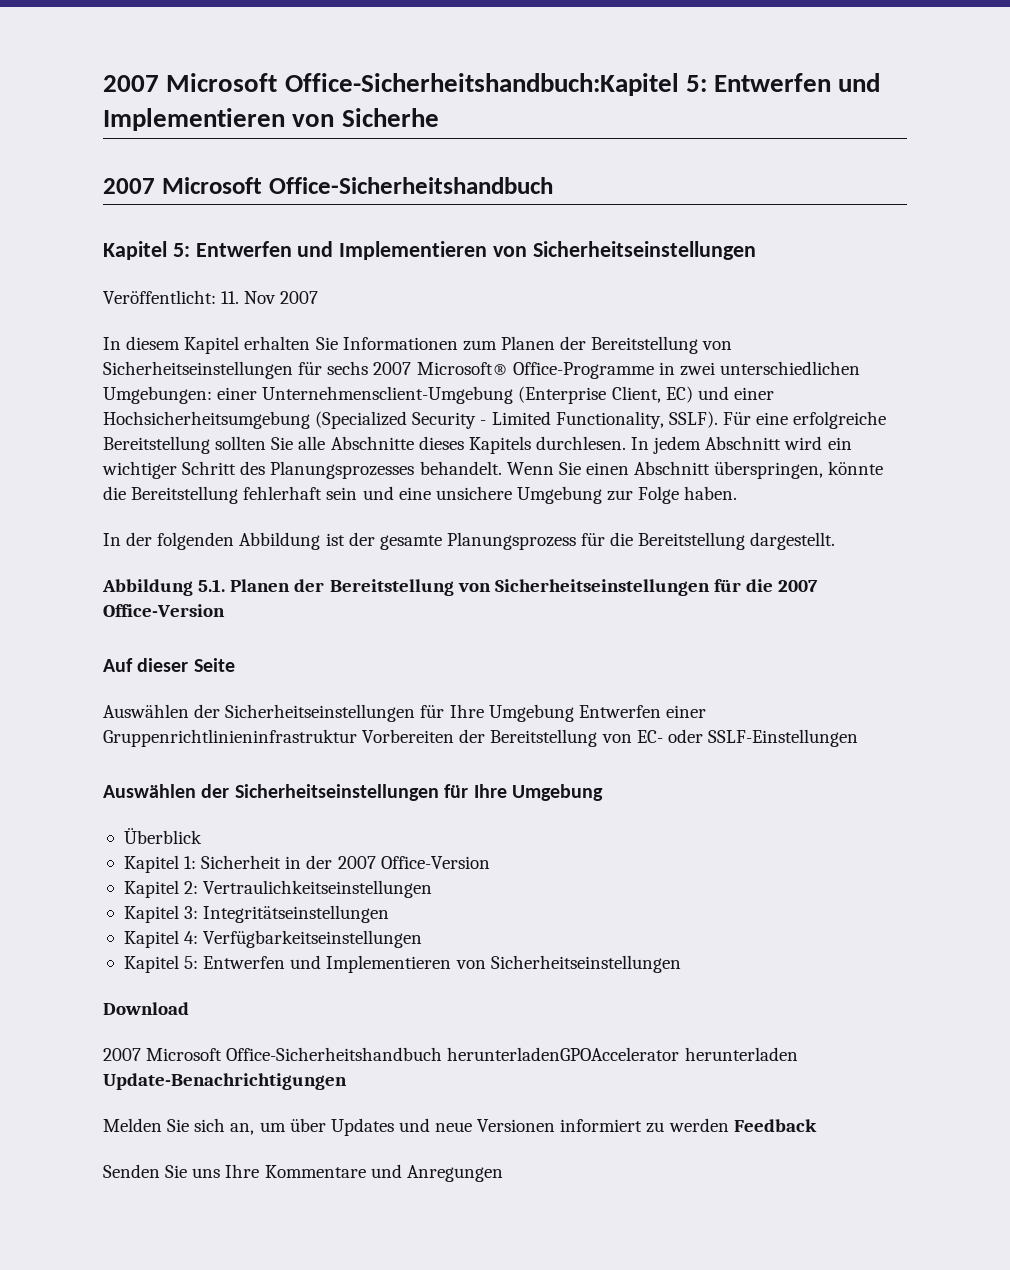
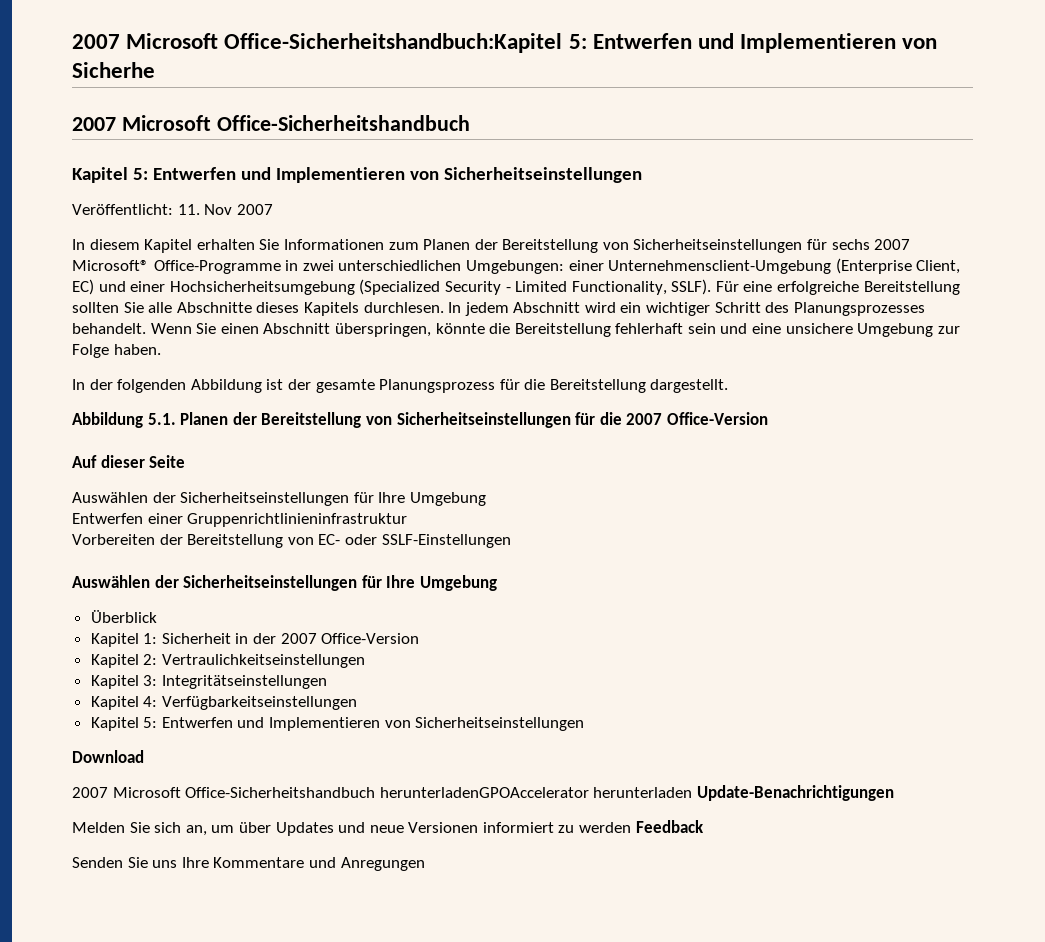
(574, 713) none -> (486, 499) //
(357, 738) none -> (408, 520) //

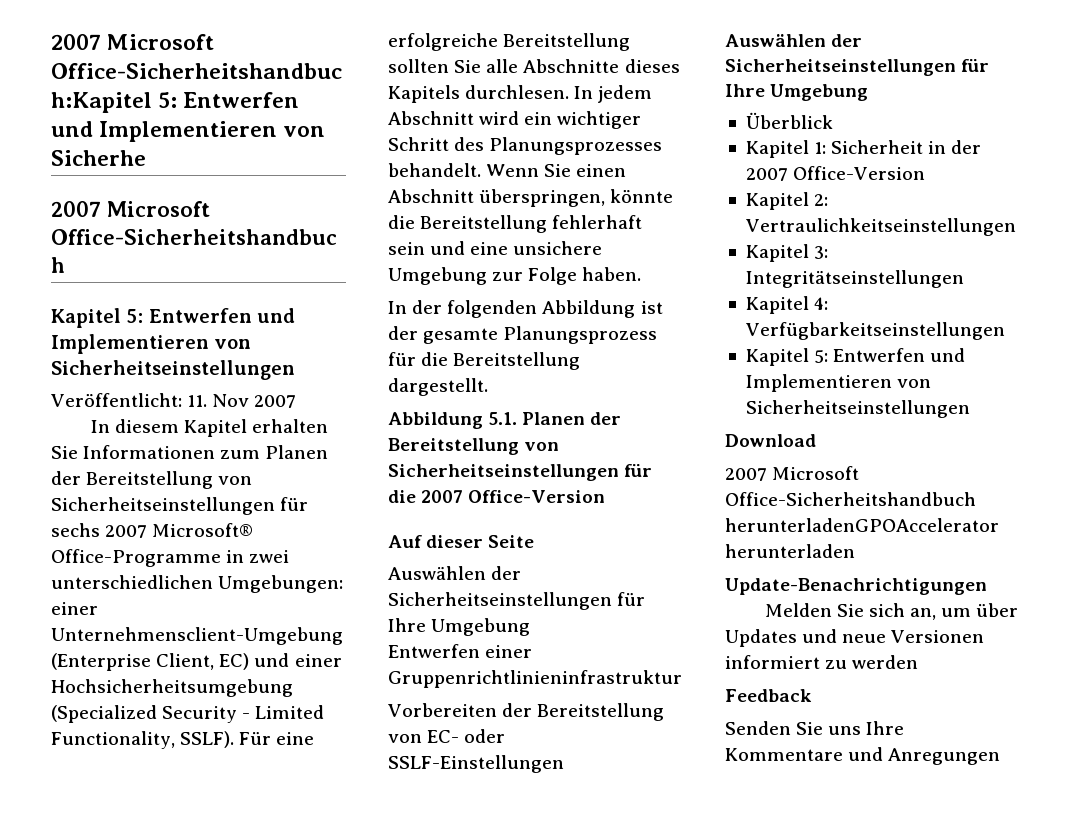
(693, 792) none -> (855, 551) //
(632, 827) none -> (919, 662) //

